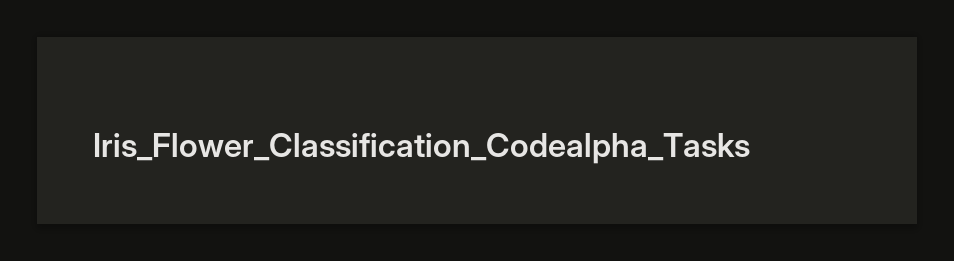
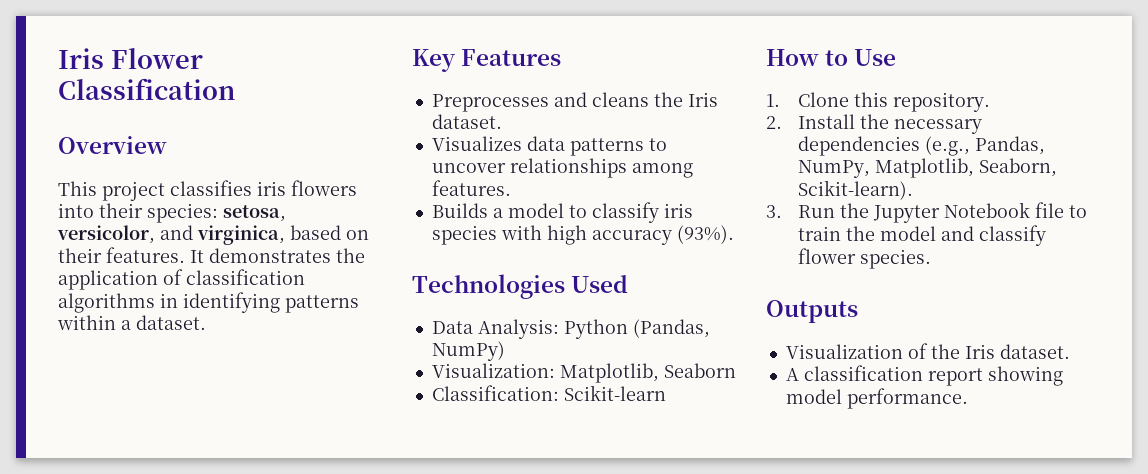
[93,133,750,164] Iris_Flower_Classification_Codealpha_Tasks -> [58,48,203,69] [58,78,235,100] [58,136,167,154] [58,180,357,201] [58,203,286,223] [57,225,369,245] [58,247,365,263] [58,269,305,290] [58,292,359,313] [57,315,206,330] [412,49,562,72] [431,92,718,112] [431,114,502,129] [431,136,667,156] [431,158,693,178] [431,180,511,196] [431,202,693,223] [431,225,734,245] [412,274,629,299] [431,319,710,339] [431,341,505,361] [431,363,736,383] [431,385,666,401] [766,49,897,66] [766,92,991,112] [766,114,983,134] [798,136,1046,156] [798,158,1058,178] [798,180,914,200] [766,202,1088,223] [798,225,1047,246] [798,248,932,269] [766,300,858,323] [785,343,1070,359] [785,365,1063,386] [785,388,968,409] Iris Flower Classification // Overview // This project classifies iris flowers into their species: setosa, versicolor, and virginica, based on their features. It demonstrates the application of classification algorithms in identifying patterns within a dataset. // Key Features // Preprocesses and cleans the Iris dataset. // Visualizes data patterns to uncover relationships among features. // Builds a model to classify iris species with high accuracy (93%). // Technologies Used // Data Analysis: Python (Pandas, NumPy) // Visualization: Matplotlib, Seaborn // Classification: Scikit-learn // How to Use // 1. Clone this repository. // 2. Install the necessary dependencies (e.g., Pandas, NumPy, Matplotlib, Seaborn, Scikit-learn). // 3. Run the Jupyter Notebook file to train the model and classify flower species. // Outputs // Visualization of the Iris dataset. // A classification report showing model performance.

